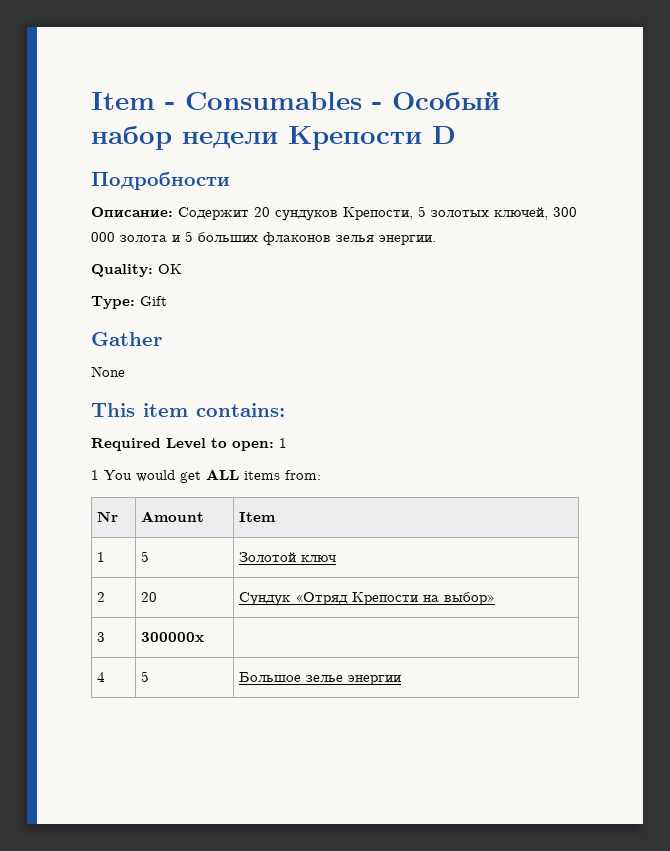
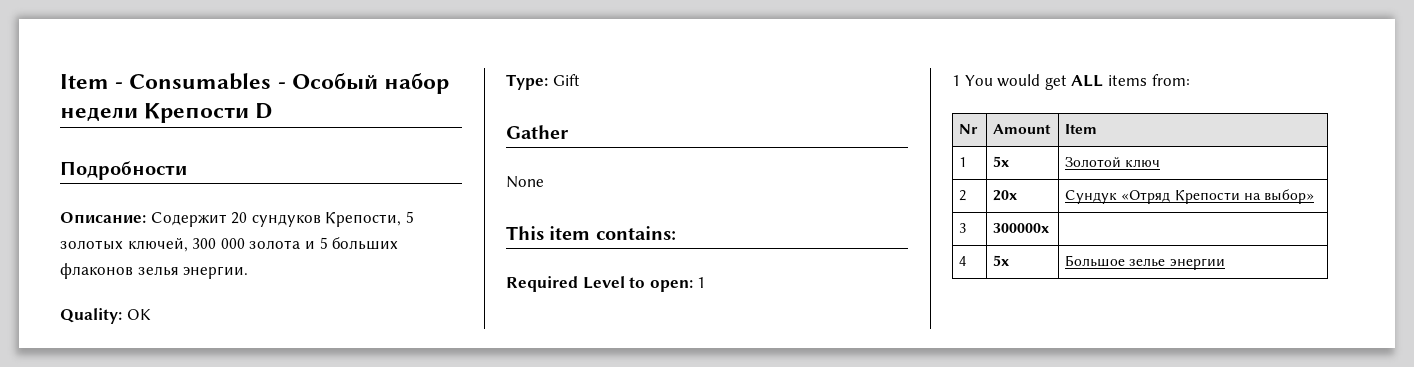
[141,551,150,562] 5 -> [993,156,1010,167] 5x
[141,592,158,602] 20 -> [993,190,1018,201] 20x
[141,671,150,682] 5 -> [993,255,1010,266] 5x

